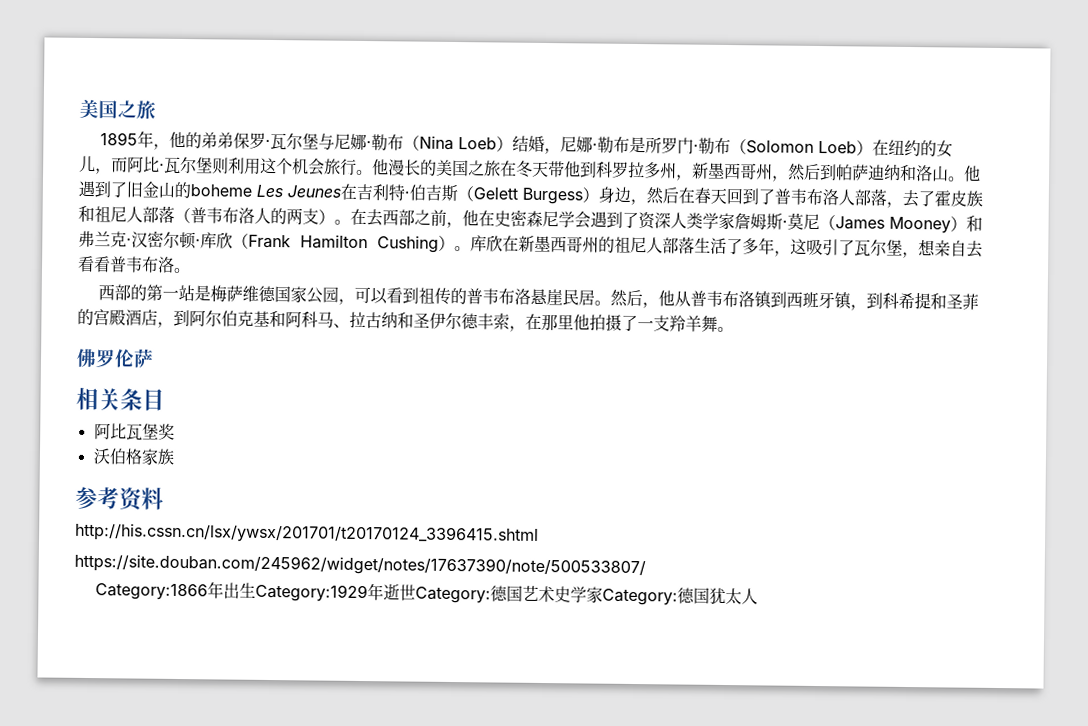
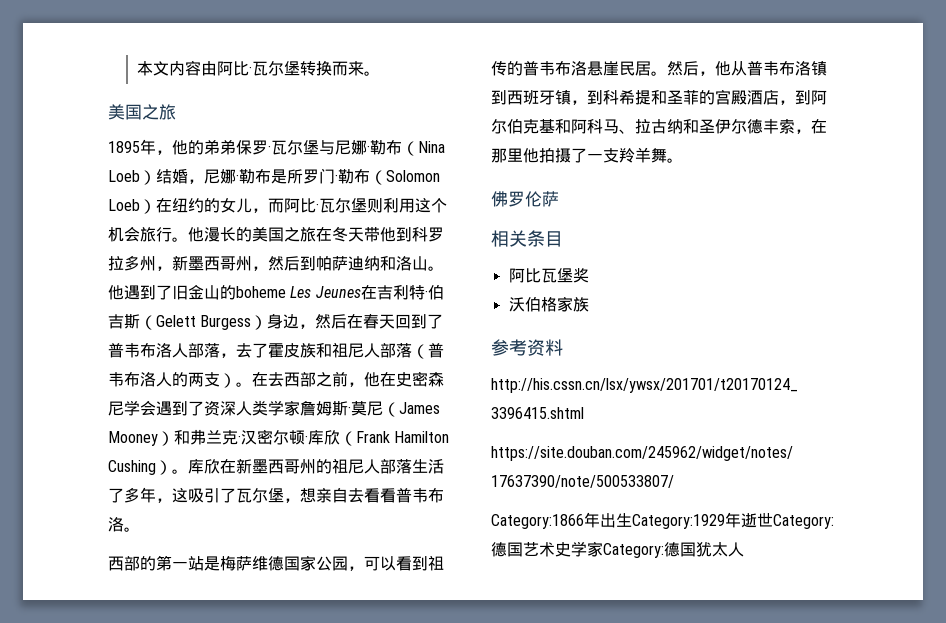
(79, 108) none -> [137,60,381,76] 本文内容由阿比·瓦尔堡转换而来。 //

